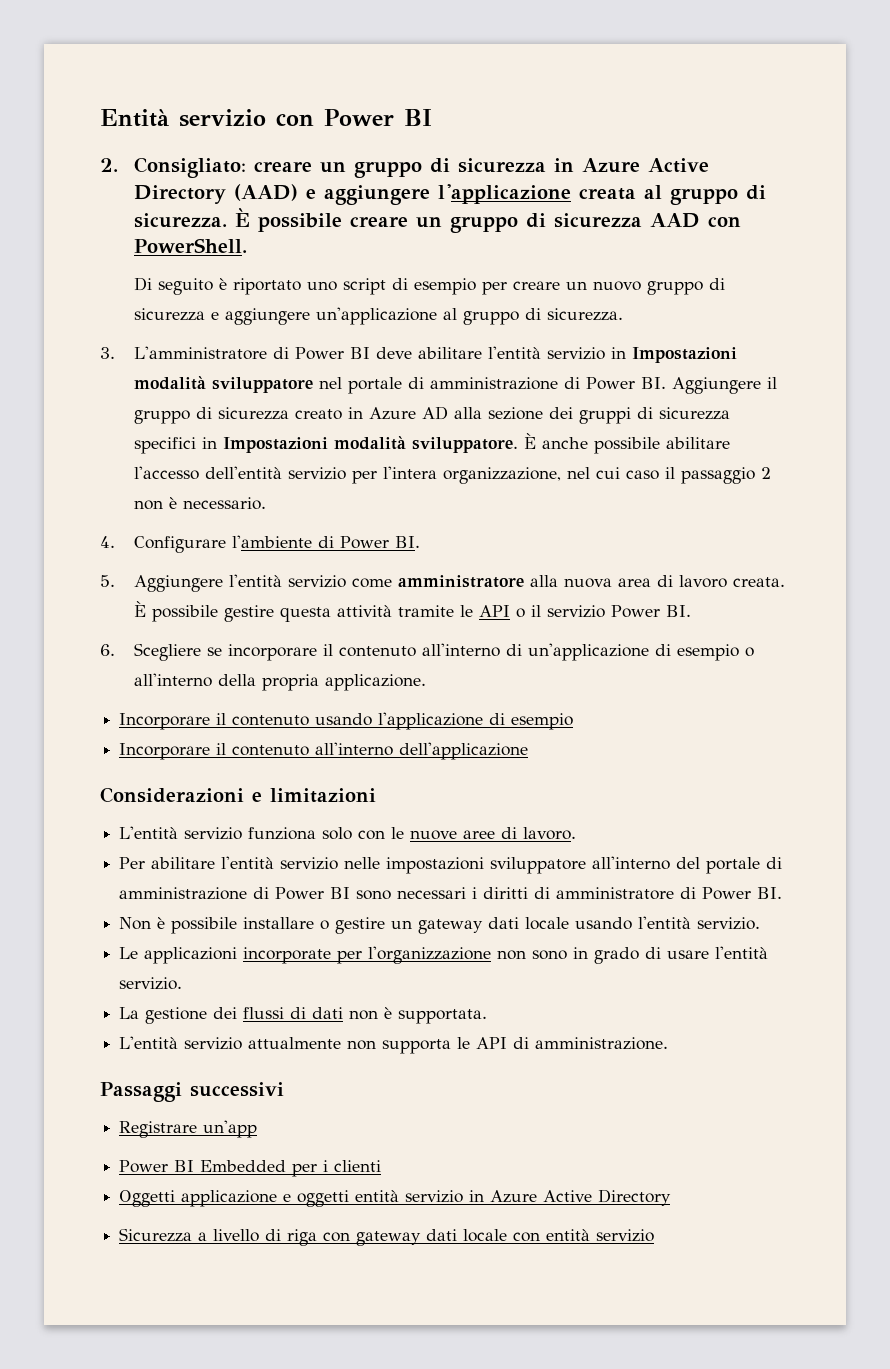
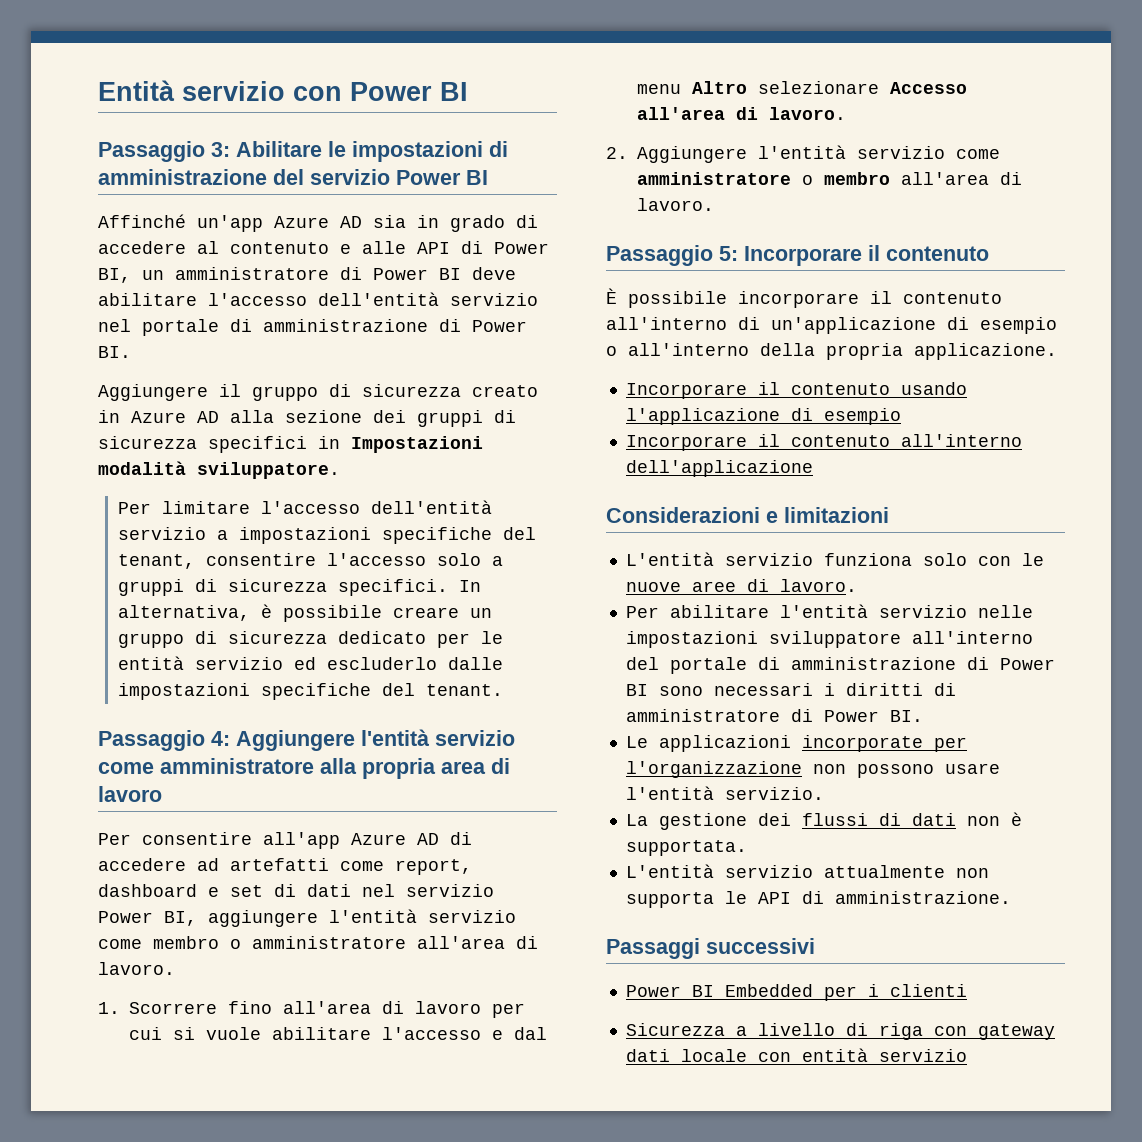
[100,157,709,178] [133,184,766,205] [133,208,741,233] [133,238,247,253] [133,277,725,295] [133,307,623,325] [100,346,267,360] 2. Consigliato: creare un gruppo di sicurezza in Azure Active Directory (AAD) e aggiungere l'applicazione creata al gruppo di sicurezza. È possibile creare un gruppo di sicurezza AAD con PowerShell. // Di seguito è riportato uno script di esempio per creare un nuovo gruppo di sicurezza e aggiungere un'applicazione al gruppo di sicurezza. // 3. L'amministratore -> [98,141,508,162] [98,169,488,185] [98,214,538,232] [98,241,549,254] [98,267,329,283] Passaggio 3: Abilitare le impostazioni di amministrazione del servizio Power BI // Affinché un'app Azure AD sia in grado di accedere al contenuto e alle API di Power BI, un amministratore
[487,346,737,363] [133,376,313,393] l'entità servizio in Impostazioni modalità sviluppatore -> [208,292,538,306] l'accesso dell'entità servizio
(666, 383) none -> (131, 352) //
[523,433,730,454] [133,466,771,484] [133,497,266,510] [100,535,420,553] [100,574,785,592] [133,601,691,622] [100,643,222,661] È anche possibile abilitare l'accesso dell'entità servizio per l'intera organizzazione, nel cui caso il passaggio 2 non è necessario. // 4. Configurare l'ambiente di Power BI. // 5. Aggiungere l'entità servizio come amministratore alla nuova area di lavoro creata. È possibile gestire questa attività tramite le API o il servizio Power BI. // 6. Scegliere se -> [117,500,492,514] [117,527,536,544] [117,553,503,569] [117,579,481,596] [117,604,492,622] [117,631,503,648] [117,656,503,670] [117,683,503,700] [98,729,515,751] [98,758,510,779] [98,786,162,802] [98,832,472,849] [98,858,472,875] [98,884,494,897] [98,909,516,927] [98,936,538,949] [98,962,175,975] [98,1001,525,1018] [129,1027,547,1040] [637,81,967,94] [637,107,846,120] [606,145,1000,163] [637,172,1022,185] [637,198,714,211] [606,245,989,266] [606,288,727,308] // Per limitare l'accesso dell'entità servizio a impostazioni specifiche del tenant, consentire l'accesso solo a gruppi di sicurezza specifici. In alternativa, è possibile creare un gruppo di sicurezza dedicato per le entità servizio ed escluderlo dalle impostazioni specifiche del tenant. // Passaggio 4: Aggiungere l'entità servizio come amministratore alla propria area di lavoro // Per consentire all'app Azure AD di accedere ad artefatti come report, dashboard e set di dati nel servizio Power BI, aggiungere l'entità servizio come membro o amministratore all'area di lavoro. // 1. Scorrere fino all'area di lavoro per cui si vuole abilitare l'accesso e dal menu Altro selezionare Accesso all'area di lavoro. // 2. Aggiungere l'entità servizio come amministratore o membro all'area di lavoro. // Passaggio 5: Incorporare il contenuto // È possibile
[119,916,761,934] // Non è possibile installare o gestire un gateway dati locale usando l'entità servizio. -> (923, 716) none
[532,947,662,964] sono in grado di -> [856,764,934,778] possono
[119,1120,258,1138] // Registrare un'app -> (815, 946) none
[119,1189,672,1207] // Oggetti applicazione e oggetti entità servizio in Azure Active Directory -> (967, 990) none

